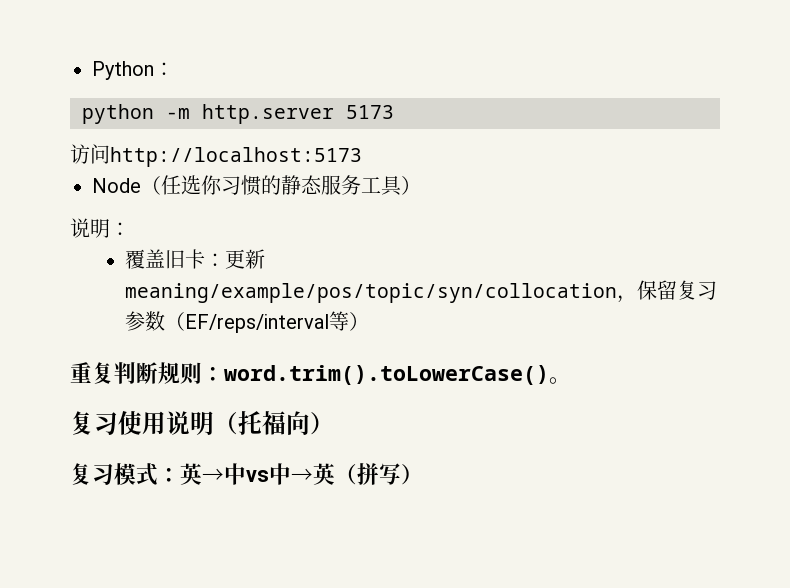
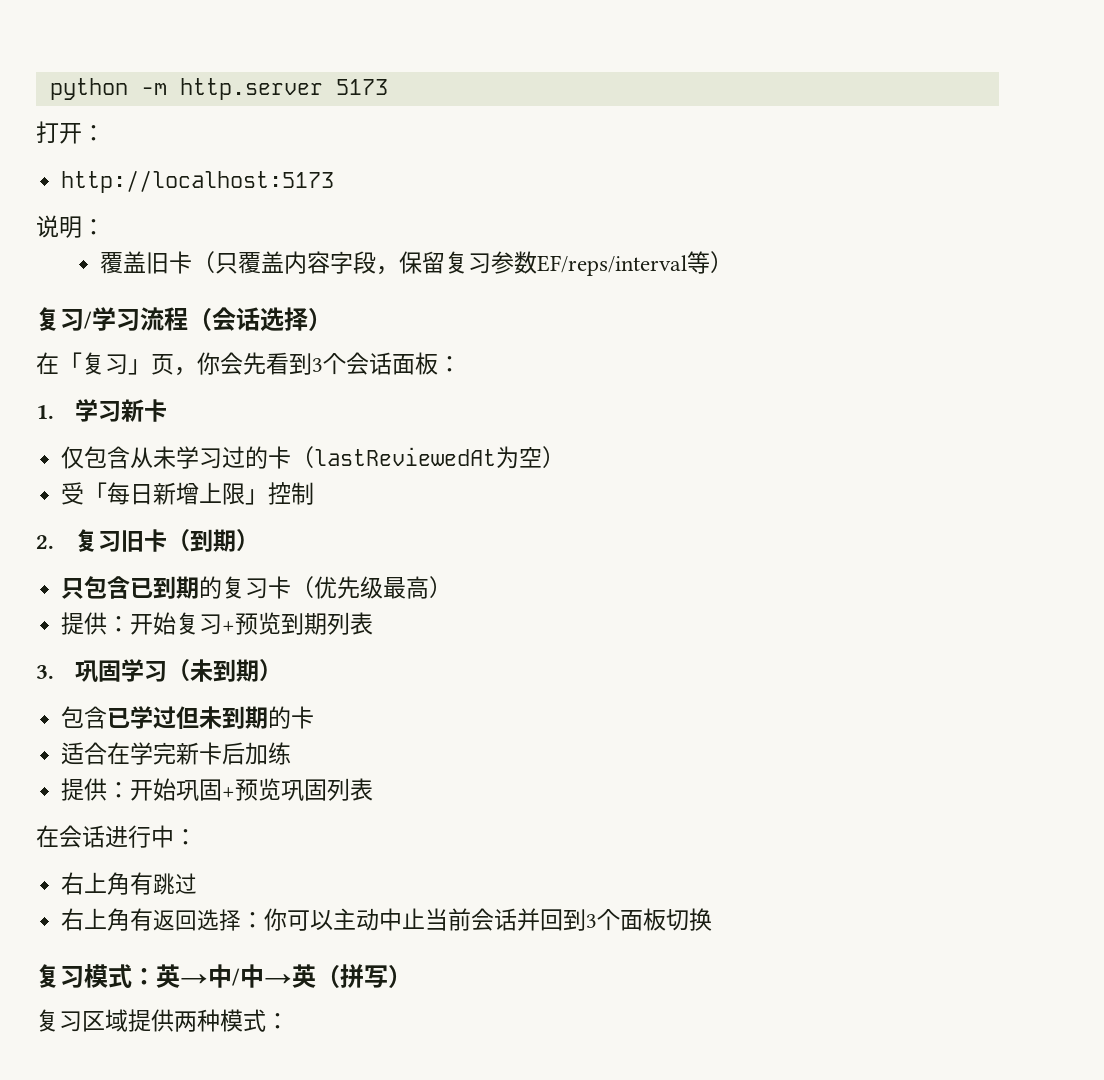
[92,61,174,80] Python： // -> (49, 89) none
[70,144,110,164] 访问 -> [36,121,105,144] 打开： //
[92,175,421,196] // Node（任选你习惯的静态服务工具） -> (335, 181) none
[204,249,265,269] [124,283,617,303] ：更新meaning/example/pos/topic/syn/collocation -> [192,251,377,274] （只覆盖内容字段
[164,312,185,331] （ -> (538, 262) none
[70,362,571,385] [70,411,334,435] 重复判断规则：word.trim().toLowerCase()。 // 复习使用说明（托福向） -> [36,307,332,332] [36,352,461,376] [36,399,168,422] [61,446,566,469] [61,482,315,505] [36,529,260,552] [61,576,453,599] [61,612,374,635] [36,659,283,683] [61,706,315,729] [61,742,292,765] [61,778,374,802] [36,825,197,848] [61,872,198,895] [61,908,713,931] 复习/学习流程（会话选择） // 在「复习」页，你会先看到3个会话面板： // 1.学习新卡 // 仅包含从未学习过的卡（lastReviewedAt为空） // 受「每日新增上限」控制 // 2.复习旧卡（到期） // 只包含已到期的复习卡（优先级最高） // 提供：开始复习+预览到期列表 // 3.巩固学习（未到期） // 包含已学过但未到期的卡 // 适合在学完新卡后加练 // 提供：开始巩固+预览巩固列表 // 在会话进行中： // 右上角有跳过 // 右上角有返回选择：你可以主动中止当前会话并回到3个面板切换
[246,470,269,482] vs -> [232,968,240,986] /
(423, 474) none -> [36,1009,289,1032] // 复习区域提供两种模式：

